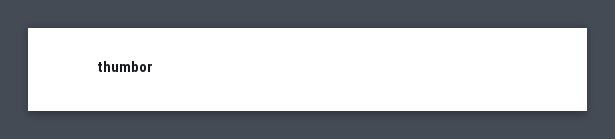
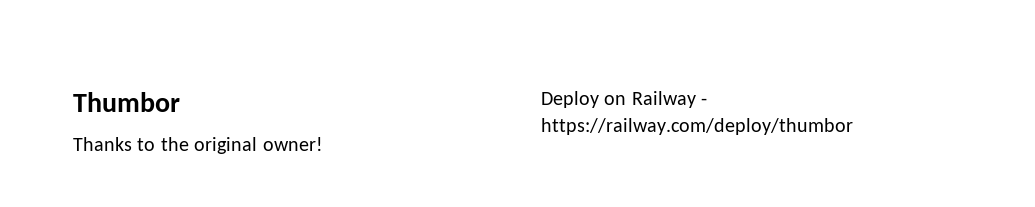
[97,61,153,72] thumbor -> [73,92,180,112] [73,137,323,154] [541,91,708,108] [541,118,853,135] Thumbor // Thanks to the original owner! // Deploy on Railway - https://railway.com/deploy/thumbor

